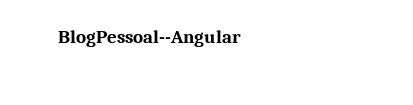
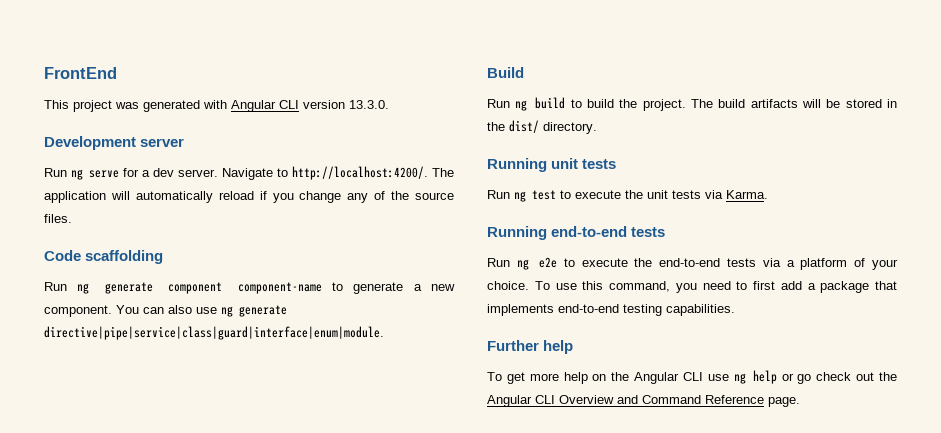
[58,30,241,47] BlogPessoal--Angular -> [44,67,117,79] [44,100,389,112] [44,136,185,150] [44,166,454,180] [44,191,454,203] [44,214,72,223] [44,250,164,264] [44,282,455,294] [44,305,287,317] [44,326,384,340] [487,67,524,78] [487,97,897,111] [487,120,597,134] [487,158,617,172] [487,190,768,202] [487,226,666,240] [487,257,898,270] [487,281,897,293] [487,304,735,316] [487,340,574,354] [487,370,897,384] [487,395,800,407] FrontEnd // This project was generated with Angular CLI version 13.3.0. // Development server // Run ng serve for a dev server. Navigate to http://localhost:4200/. The application will automatically reload if you change any of the source files. // Code scaffolding // Run ng generate component component-name to generate a new component. You can also use ng generate directive|pipe|service|class|guard|interface|enum|module. // Build // Run ng build to build the project. The build artifacts will be stored in the dist/ directory. // Running unit tests // Run ng test to execute the unit tests via Karma. // Running end-to-end tests // Run ng e2e to execute the end-to-end tests via a platform of your choice. To use this command, you need to first add a package that implements end-to-end testing capabilities. // Further help // To get more help on the Angular CLI use ng help or go check out the Angular CLI Overview and Command Reference page.

